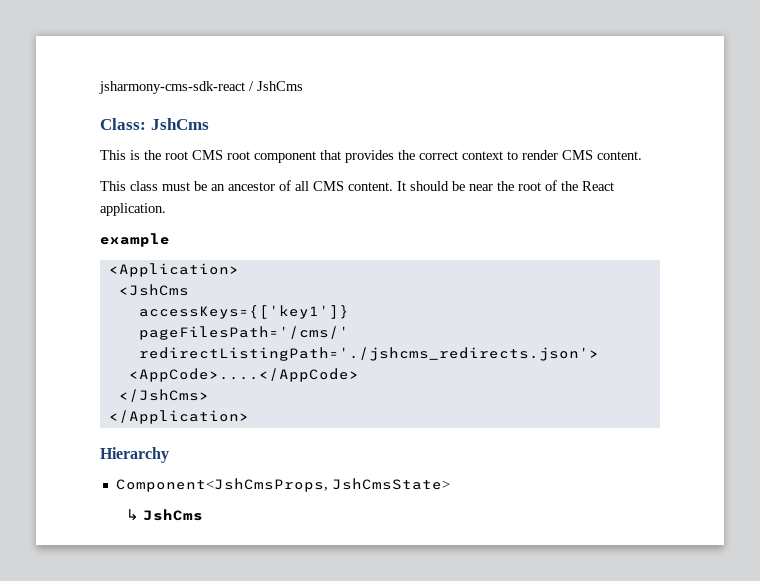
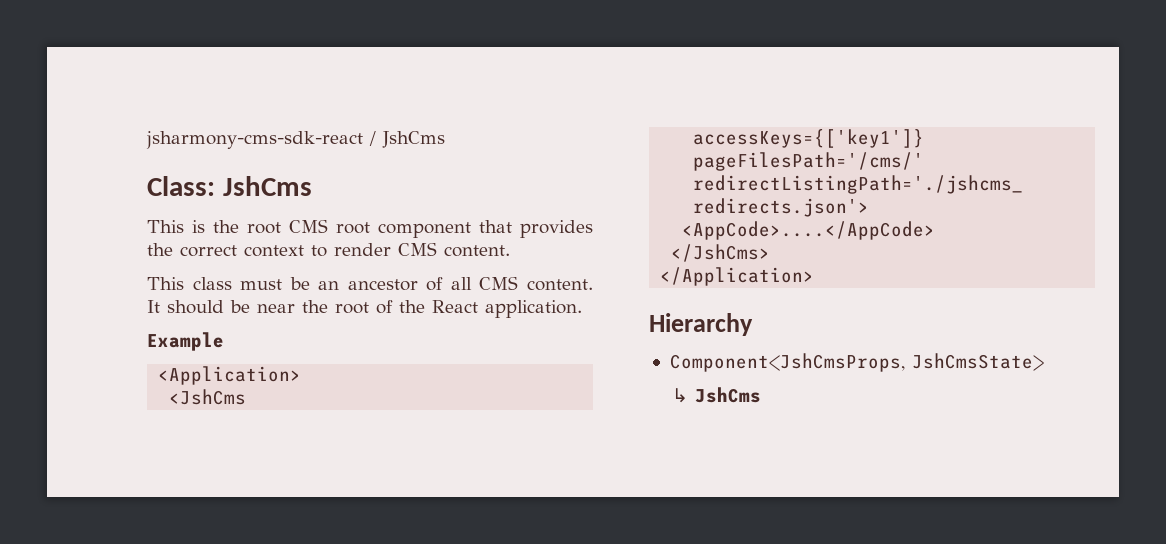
[100,233,170,247] example -> [147,332,224,351] Example

